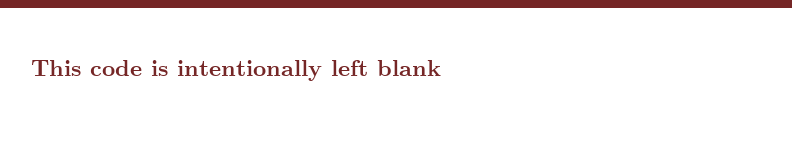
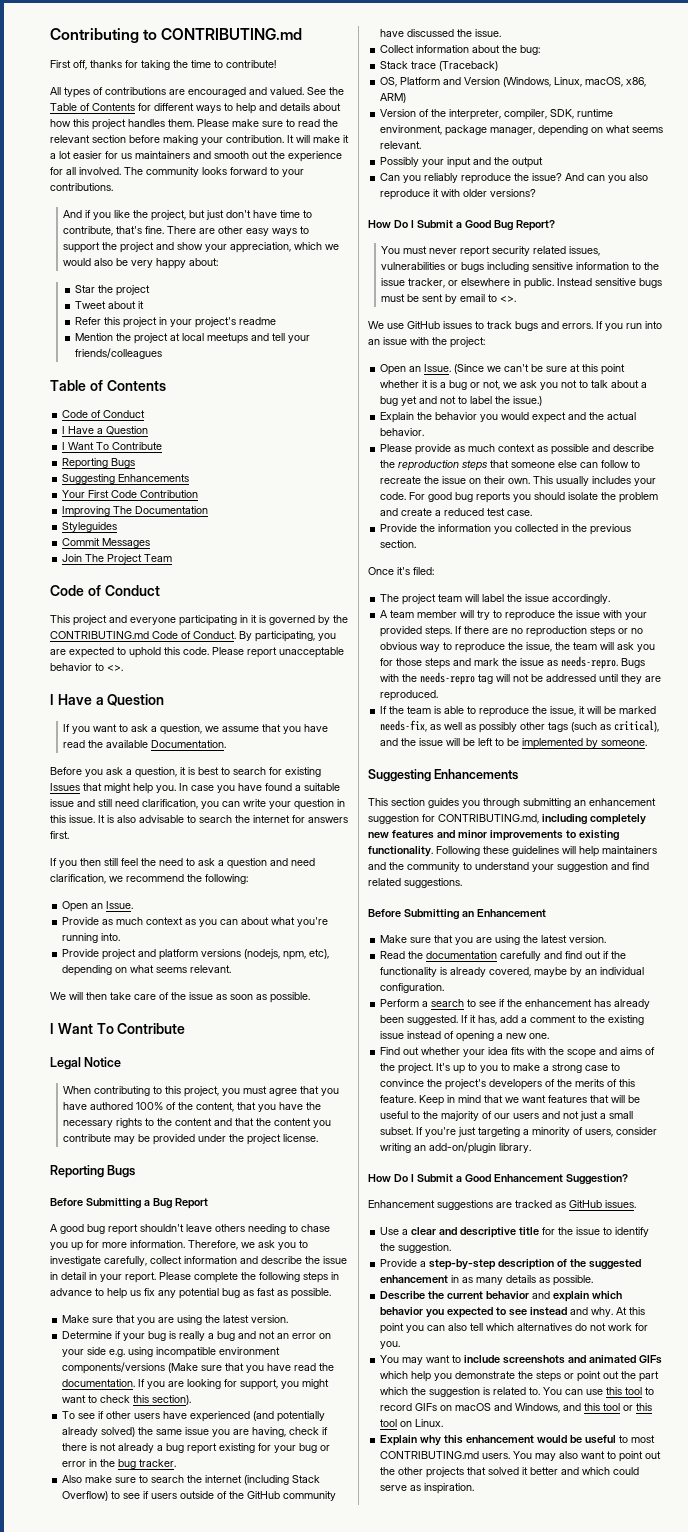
[31,60,441,81] This code is intentionally left blank -> [50,28,303,43] [50,60,276,70] [50,87,344,98] [50,103,341,114] [50,119,338,130] [50,135,349,145] [50,151,342,162] [50,167,304,177] [50,183,113,191] [63,210,313,221] [63,226,310,236] [63,242,340,253] [63,258,219,269] [75,285,151,296] [75,301,145,309] [75,317,277,328] [75,333,311,344] [75,348,163,359] [50,380,166,391] [62,410,146,418] [62,426,149,435] [62,442,163,450] [62,458,136,469] [62,474,190,484] [62,490,199,498] [62,506,209,517] [62,522,118,532] [62,538,151,548] [62,554,173,564] [50,585,160,596] [50,615,348,626] [50,631,336,642] [50,647,344,658] [50,663,123,671] [50,694,165,706] [63,724,329,735] [63,740,227,748] [50,767,321,778] [50,783,340,794] [50,799,345,810] [50,815,348,823] [50,831,69,839] [50,858,315,869] [50,874,248,884] [62,901,134,912] [62,917,329,927] [62,933,121,943] [62,949,330,960] [62,965,232,976] [50,992,310,1003] [50,1023,186,1034] [50,1057,122,1070] [63,1086,340,1097] [63,1102,322,1112] [63,1118,332,1128] [63,1134,319,1145] [50,1165,136,1178] [50,1198,208,1209] [50,1224,330,1235] [50,1240,308,1251] [50,1256,347,1266] [50,1272,339,1283] [50,1288,331,1299] [62,1315,289,1325] [62,1331,332,1341] [62,1347,281,1358] [62,1362,335,1374] [62,1379,330,1390] [62,1395,192,1405] [62,1411,326,1422] [62,1427,329,1437] [62,1443,331,1454] [62,1459,177,1469] [62,1475,321,1485] [62,1491,337,1501] [380,29,502,37] [380,45,541,55] [380,61,499,71] [380,77,647,87] [380,93,407,103] [380,109,614,120] [380,125,664,136] [380,141,422,149] [380,157,544,168] [380,173,649,184] [380,189,537,200] [368,220,555,231] [381,246,601,257] [381,262,660,272] [381,278,663,289] [381,294,517,304] [368,321,662,331] [368,337,485,348] [380,364,626,375] [380,380,648,390] [380,396,543,406] [380,412,637,423] [380,428,425,436] [380,444,655,455] [380,460,641,471] [380,476,657,486] [380,492,659,503] [380,508,533,516] [380,524,632,535] [380,540,417,548] [368,567,434,575] [380,594,611,605] [380,610,648,621] [380,626,644,637] [380,642,656,653] [380,656,646,669] [380,672,662,685] [380,690,439,701] [380,706,657,717] [380,720,660,733] [380,738,648,749] [368,769,519,782] [368,798,656,808] [368,814,646,825] [368,830,619,841] [368,846,657,857] [368,862,649,872] [368,878,462,888] [368,909,546,920] [380,935,607,945] [380,951,627,961] [380,967,645,977] [380,983,445,993] [380,999,651,1009] [380,1015,645,1025] [380,1031,550,1042] [380,1047,656,1058] [380,1063,621,1074] [380,1079,636,1090] [380,1095,641,1106] [380,1111,634,1121] [380,1127,658,1137] [380,1142,532,1154] [368,1174,628,1185] [368,1200,636,1210] [380,1227,650,1238] [380,1243,452,1253] [380,1259,642,1270] [380,1275,594,1286] [380,1291,623,1302] [380,1307,646,1318] [380,1323,649,1334] [380,1341,401,1349] [380,1355,663,1365] [380,1371,660,1382] [380,1387,655,1397] [380,1403,653,1413] [380,1419,444,1427] [380,1435,656,1446] [380,1451,662,1462] [380,1467,640,1478] [380,1483,475,1494] Contributing to CONTRIBUTING.md // First off, thanks for taking the time to contribute! // All types of contributions are encouraged and valued. See the Table of Contents for different ways to help and details about how this project handles them. Please make sure to read the relevant section before making your contribution. It will make it a lot easier for us maintainers and smooth out the experience for all involved. The community looks forward to your contributions. // And if you like the project, but just don't have time to contribute, that's fine. There are other easy ways to support the project and show your appreciation, which we would also be very happy about: // Star the project // Tweet about it // Refer this project in your project's readme // Mention the project at local meetups and tell your friends/colleagues // Table of Contents // Code of Conduct // I Have a Question // I Want To Contribute // Reporting Bugs // Suggesting Enhancements // Your First Code Contribution // Improving The Documentation // Styleguides // Commit Messages // Join The Project Team // Code of Conduct // This project and everyone participating in it is governed by the CONTRIBUTING.md Code of Conduct. By participating, you are expected to uphold this code. Please report unacceptable behavior to <>. // I Have a Question // If you want to ask a question, we assume that you have read the available Documentation. // Before you ask a question, it is best to search for existing Issues that might help you. In case you have found a suitable issue and still need clarification, you can write your question in this issue. It is also advisable to search the internet for answers first. // If you then still feel the need to ask a question and need clarification, we recommend the following: // Open an Issue. // Provide as much context as you can about what you're running into. // Provide project and platform versions (nodejs, npm, etc), depending on what seems relevant. // We will then take care of the issue as soon as possible. // I Want To Contribute // Legal Notice // When contributing to this project, you must agree that you have authored 100% of the content, that you have the necessary rights to the content and that the content you contribute may be provided under the project license. // Reporting Bugs // Before Submitting a Bug Report // A good bug report shouldn't leave others needing to chase you up for more information. Therefore, we ask you to investigate carefully, collect information and describe the issue in detail in your report. Please complete the following steps in advance to help us fix any potential bug as fast as possible. // Make sure that you are using the latest version. // Determine if your bug is really a bug and not an error on your side e.g. using incompatible environment components/versions (Make sure that you have read the documentation. If you are looking for support, you might want to check this section). // To see if other users have experienced (and potentially already solved) the same issue you are having, check if there is not already a bug report existing for your bug or error in the bug tracker. // Also make sure to search the internet (including Stack Overflow) to see if users outside of the GitHub community have discussed the issue. // Collect information about the bug: // Stack trace (Traceback) // OS, Platform and Version (Windows, Linux, macOS, x86, ARM) // Version of the interpreter, compiler, SDK, runtime environment, package manager, depending on what seems relevant. // Possibly your input and the output // Can you reliably reproduce the issue? And can you also reproduce it with older versions? // How Do I Submit a Good Bug Report? // You must never report security related issues, vulnerabilities or bugs including sensitive information to the issue tracker, or elsewhere in public. Instead sensitive bugs must be sent by email to <>. // We use GitHub issues to track bugs and errors. If you run into an issue with the project: // Open an Issue. (Since we can't be sure at this point whether it is a bug or not, we ask you not to talk about a bug yet and not to label the issue.) // Explain the behavior you would expect and the actual behavior. // Please provide as much context as possible and describe the reproduction steps that someone else can follow to recreate the issue on their own. This usually includes your code. For good bug reports you should isolate the problem and create a reduced test case. // Provide the information you collected in the previous section. // Once it's filed: // The project team will label the issue accordingly. // A team member will try to reproduce the issue with your provided steps. If there are no reproduction steps or no obvious way to reproduce the issue, the team will ask you for those steps and mark the issue as needs-repro. Bugs with the needs-repro tag will not be addressed until they are reproduced. // If the team is able to reproduce the issue, it will be marked needs-fix, as well as possibly other tags (such as critical), and the issue will be left to be implemented by someone. // Suggesting Enhancements // This section guides you through submitting an enhancement suggestion for CONTRIBUTING.md, including completely new features and minor improvements to existing functionality. Following these guidelines will help maintainers and the community to understand your suggestion and find related suggestions. // Before Submitting an Enhancement // Make sure that you are using the latest version. // Read the documentation carefully and find out if the functionality is already covered, maybe by an individual configuration. // Perform a search to see if the enhancement has already been suggested. If it has, add a comment to the existing issue instead of opening a new one. // Find out whether your idea fits with the scope and aims of the project. It's up to you to make a strong case to convince the project's developers of the merits of this feature. Keep in mind that we want features that will be useful to the majority of our users and not just a small subset. If you're just targeting a minority of users, consider writing an add-on/plugin library. // How Do I Submit a Good Enhancement Suggestion? // Enhancement suggestions are tracked as GitHub issues. // Use a clear and descriptive title for the issue to identify the suggestion. // Provide a step-by-step description of the suggested enhancement in as many details as possible. // Describe the current behavior and explain which behavior you expected to see instead and why. At this point you can also tell which alternatives do not work for you. // You may want to include screenshots and animated GIFs which help you demonstrate the steps or point out the part which the suggestion is related to. You can use this tool to record GIFs on macOS and Windows, and this tool or this tool on Linux. // Explain why this enhancement would be useful to most CONTRIBUTING.md users. You may also want to point out the other projects that solved it better and which could serve as inspiration.

